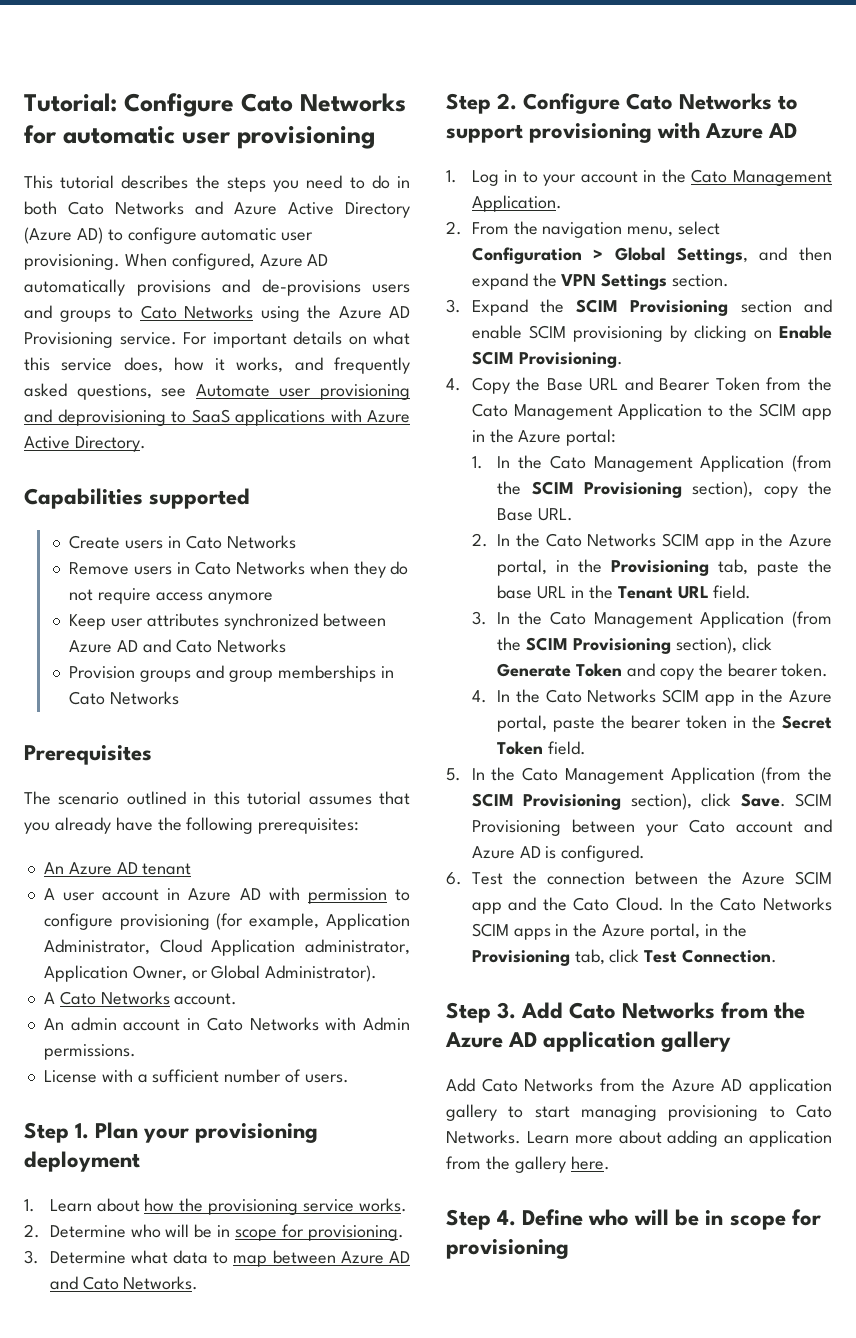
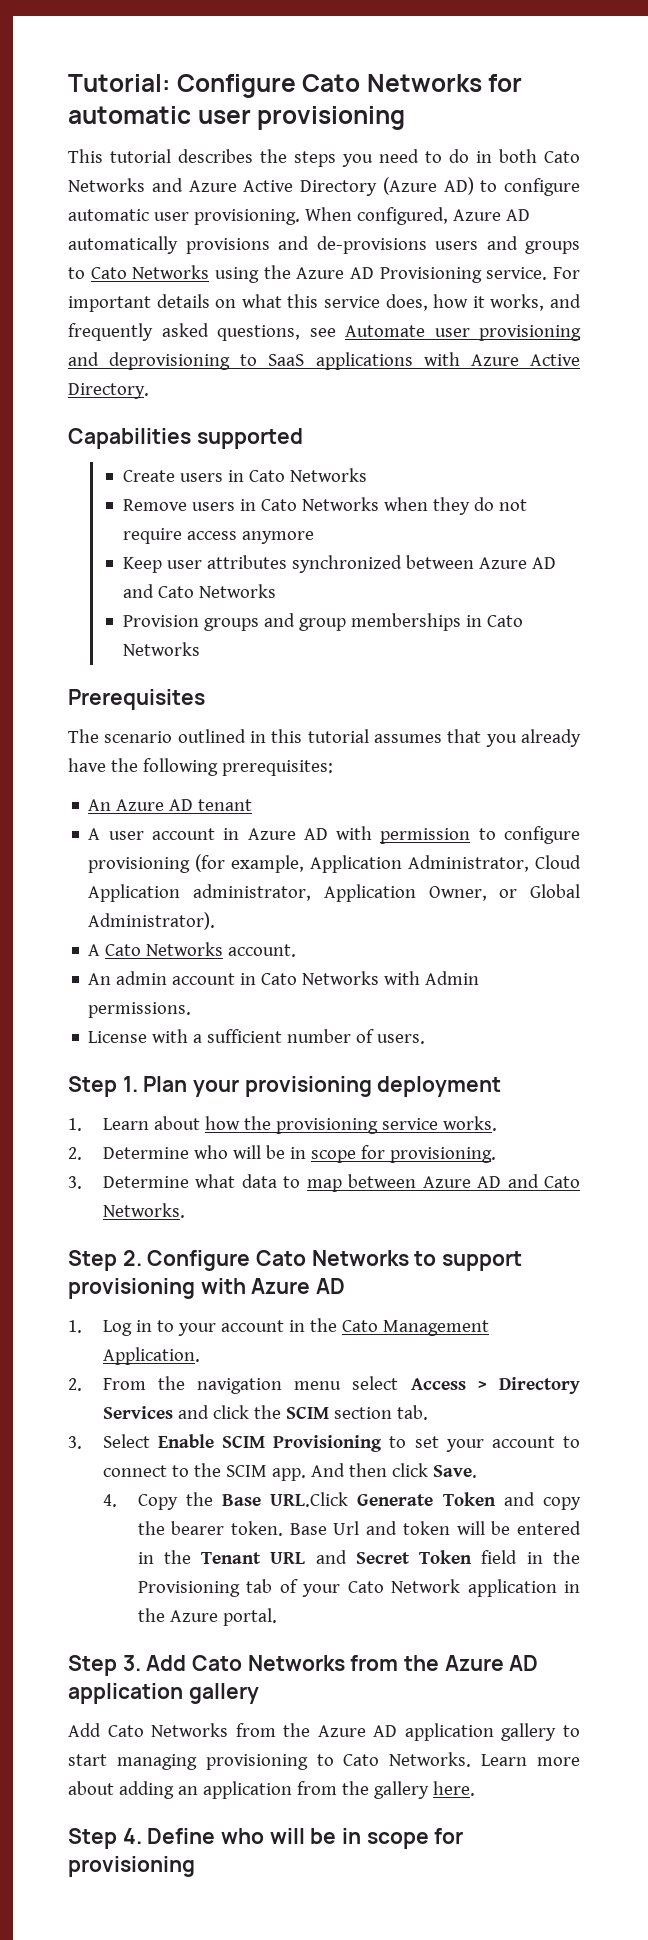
[627,221,721,237] [471,247,832,264] [471,273,730,290] [446,299,832,316] [471,325,832,342] [471,351,623,368] [446,377,832,394] [471,403,833,420] [471,429,617,446] [471,455,832,472] [497,481,832,498] [497,508,574,521] [471,533,832,550] [497,559,833,576] [497,585,752,599] [471,611,832,628] [497,637,772,654] menu, select Configuration > Global Settings, and then expand the VPN Settings section. // 3. Expand the SCIM Provisioning section and enable SCIM provisioning by clicking on Enable SCIM Provisioning. // 4. Copy the Base URL and Bearer Token from the Cato Management Application to the SCIM app in the Azure portal: // 1. In the Cato Management Application (from the SCIM Provisioning section), copy the Base URL. // 2. In the Cato Networks SCIM app in the Azure portal, in the Provisioning tab, paste the base URL in the Tenant URL field. // 3. In the Cato Management Application (from the SCIM Provisioning section), click -> [294,1376,580,1394] [102,1405,428,1420] [68,1434,581,1452] [102,1463,477,1481] [102,1492,349,1510] menu select Access > Directory Services and click the SCIM section tab. // 3. Select Enable SCIM Provisioning to set your account to connect to the SCIM app. And then click Save. // 4. Copy the Base URL.Click
[471,689,832,706] [497,715,832,732] [497,741,587,755] [446,767,832,784] [471,793,832,810] [471,819,832,836] [471,845,646,862] [446,871,832,885] [471,897,832,914] [471,923,747,940] [471,949,778,966] // 4. In the Cato Networks SCIM app in the Azure portal, paste the bearer token in the Secret Token field. // 5. In the Cato Management Application (from the SCIM Provisioning section), click Save. SCIM Provisioning between your Cato account and Azure AD is configured. // 6. Test the connection between the Azure SCIM app and the Cato Cloud. In the Cato Networks SCIM apps in the Azure portal, in the Provisioning tab, click Test Connection. -> [289,1521,581,1535] [137,1550,580,1564] [137,1579,580,1597] [137,1608,277,1626] Base Url and token will be entered in the Tenant URL and Secret Token field in the Provisioning tab of your Cato Network application in the Azure portal.

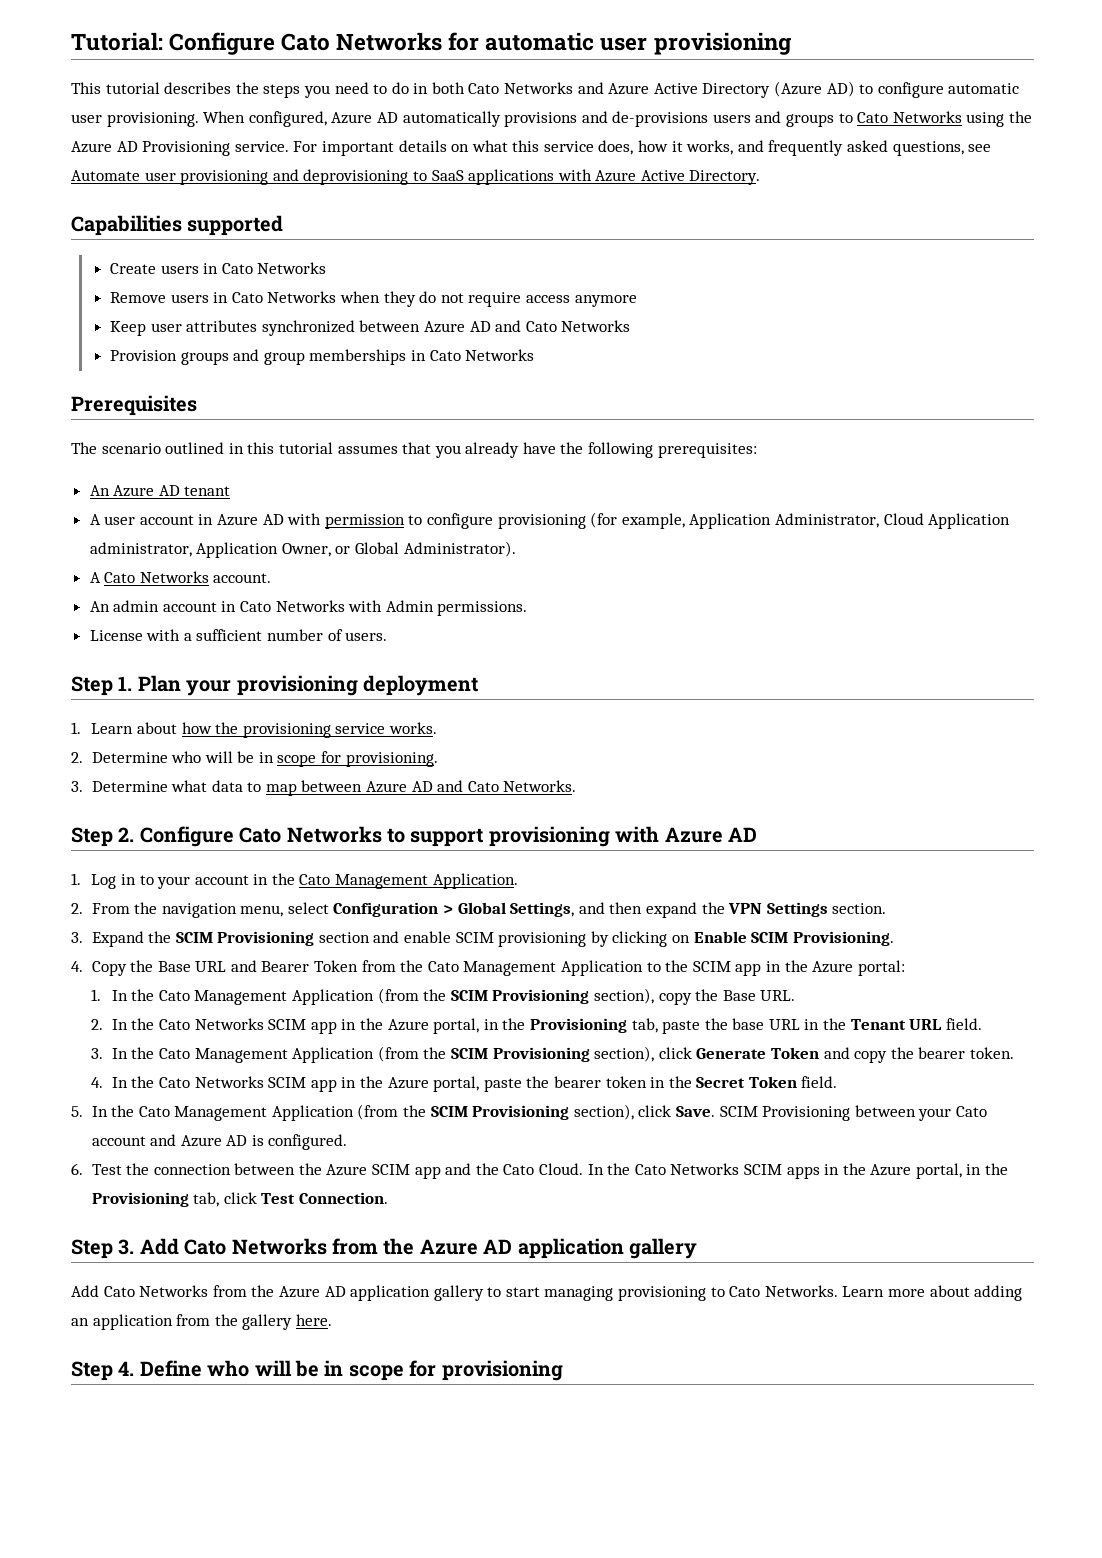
[294,1376,580,1394] [102,1405,428,1420] [68,1434,581,1452] [102,1463,477,1481] [102,1492,349,1510] menu select Access > Directory Services and click the SCIM section tab. // 3. Select Enable SCIM Provisioning to set your account to connect to the SCIM app. And then click Save. // 4. Copy the Base URL.Click -> [240,902,887,918] [71,931,894,947] [71,960,905,976] [91,988,796,1005] [91,1018,982,1034] [91,1046,692,1063] menu, select Configuration > Global Settings, and then expand the VPN Settings section. // 3. Expand the SCIM Provisioning section and enable SCIM provisioning by clicking on Enable SCIM Provisioning. // 4. Copy the Base URL and Bearer Token from the Cato Management Application to the SCIM app in the Azure portal: // 1. In the Cato Management Application (from the SCIM Provisioning section), copy the Base URL. // 2. In the Cato Networks SCIM app in the Azure portal, in the Provisioning tab, paste the base URL in the Tenant URL field. // 3. In the Cato Management Application (from the SCIM Provisioning section), click
[289,1521,581,1535] [137,1550,580,1564] [137,1579,580,1597] [137,1608,277,1626] Base Url and token will be entered in the Tenant URL and Secret Token field in the Provisioning tab of your Cato Network application in the Azure portal. -> [91,1076,838,1092] [71,1104,987,1121] [91,1134,348,1150] [71,1163,1009,1179] [91,1192,388,1207] // 4. In the Cato Networks SCIM app in the Azure portal, paste the bearer token in the Secret Token field. // 5. In the Cato Management Application (from the SCIM Provisioning section), click Save. SCIM Provisioning between your Cato account and Azure AD is configured. // 6. Test the connection between the Azure SCIM app and the Cato Cloud. In the Cato Networks SCIM apps in the Azure portal, in the Provisioning tab, click Test Connection.

